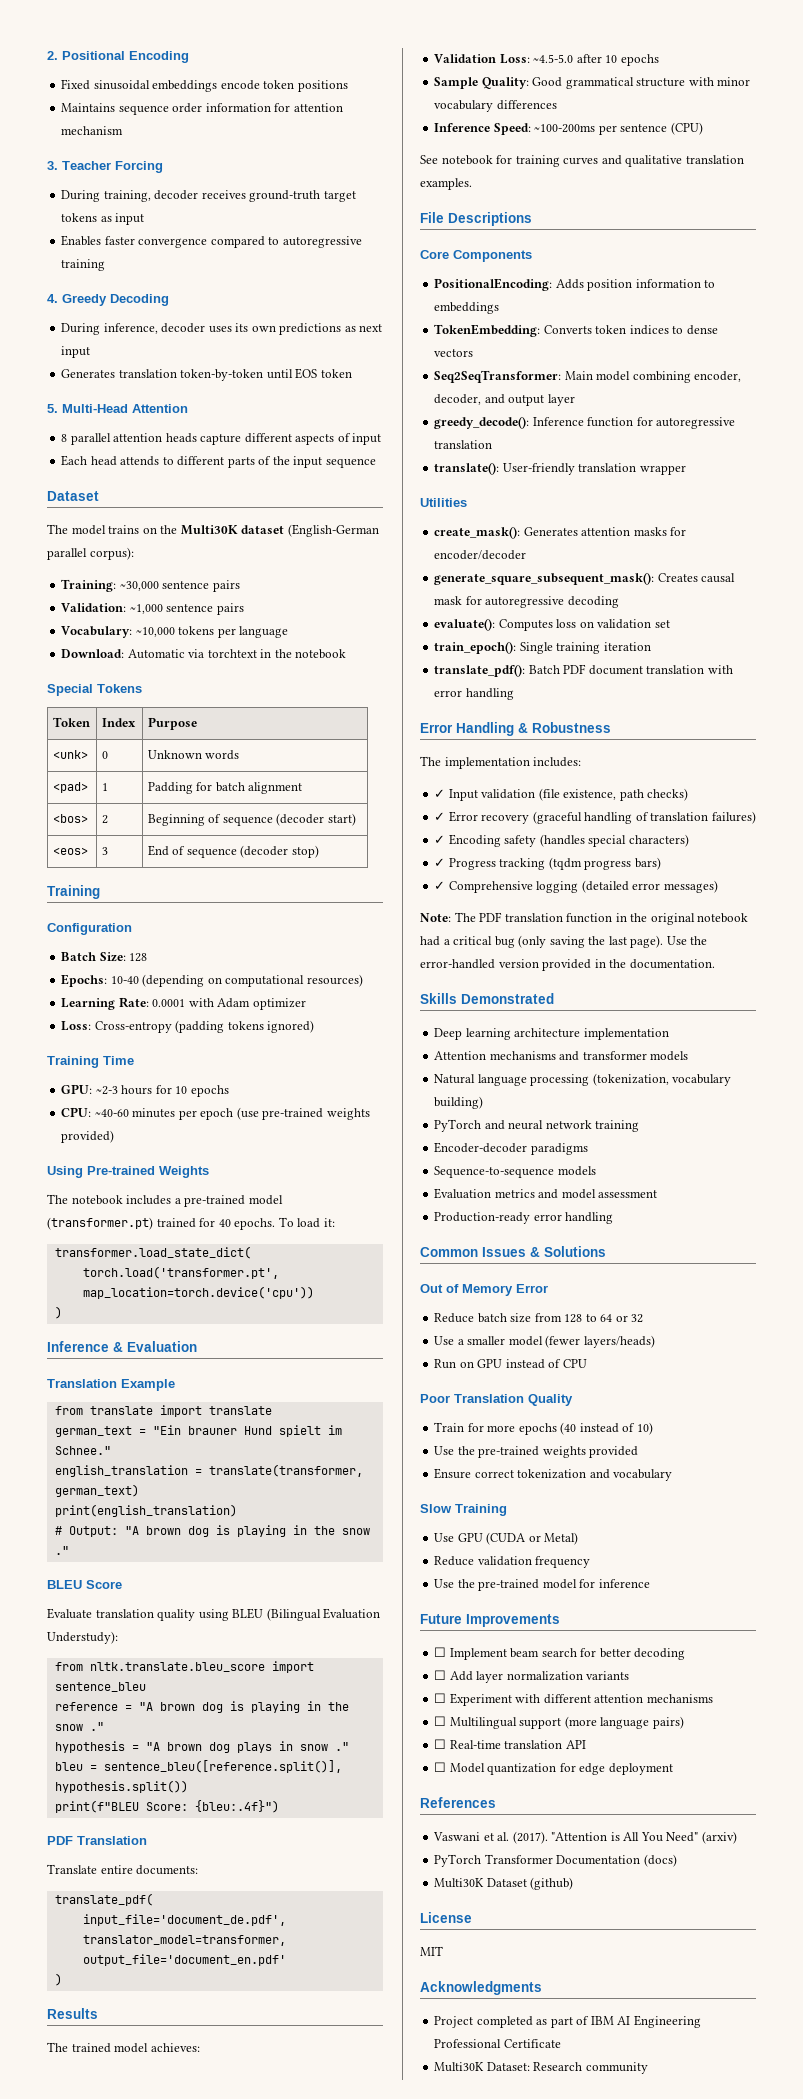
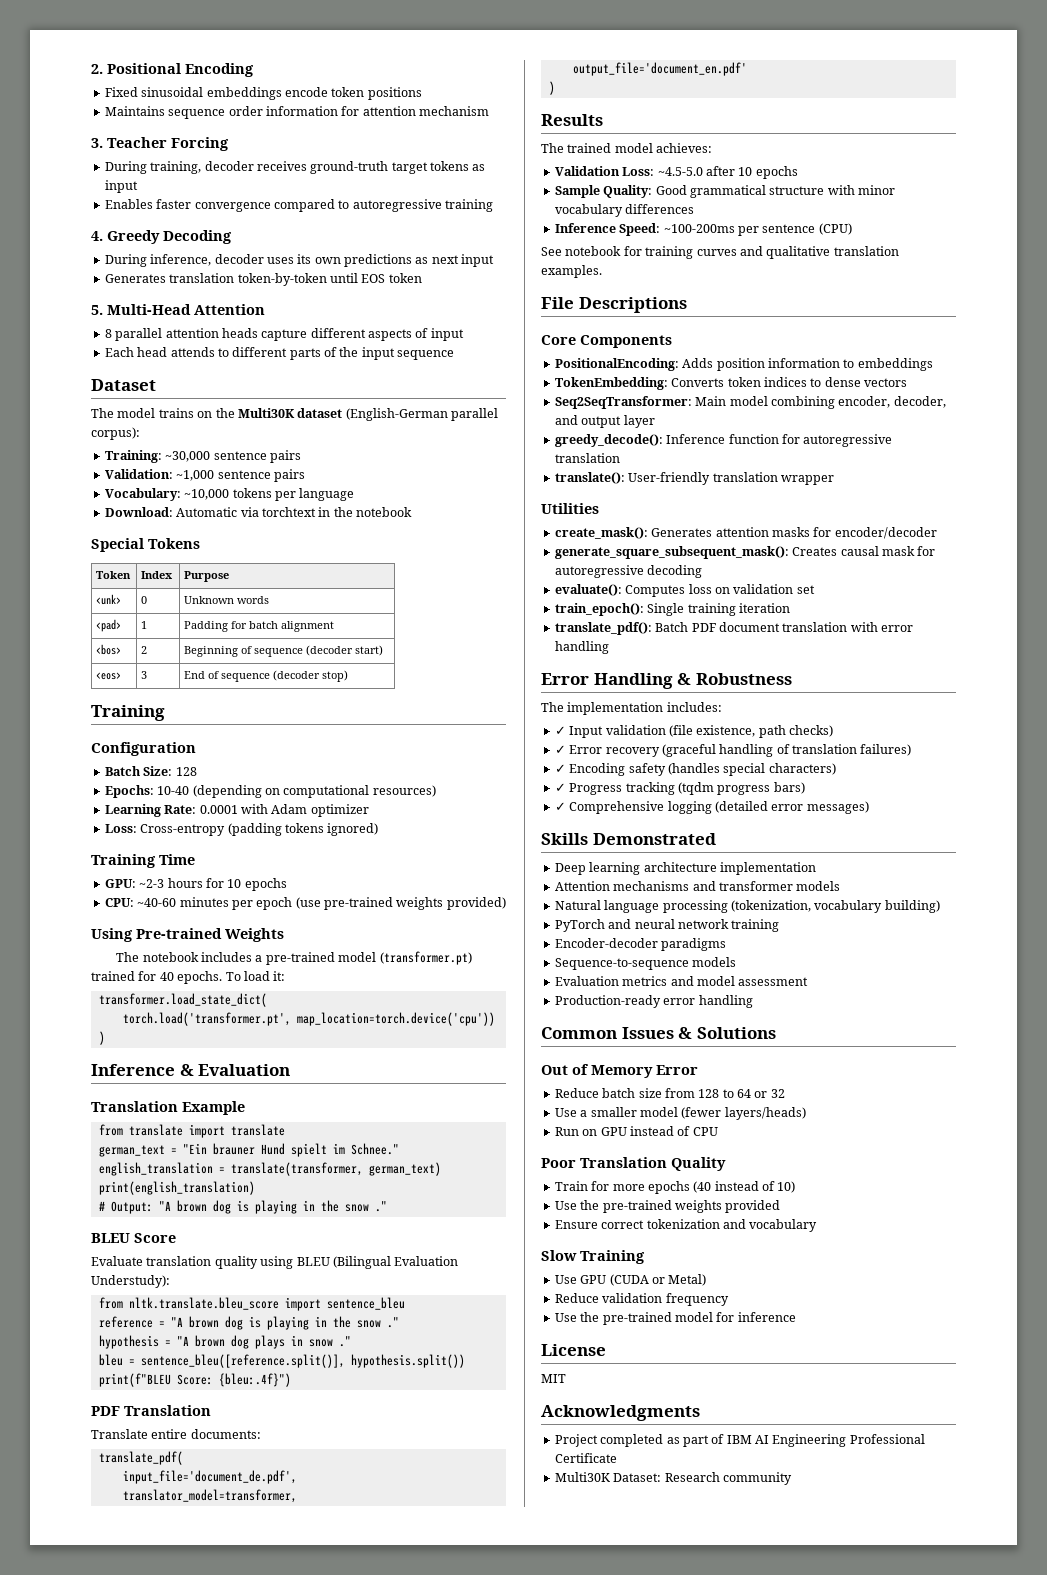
[420,912,749,925] [420,935,708,948] [420,959,715,971] // Note: The PDF translation function in the original notebook had a critical bug (only saving the last page). Use the error-handled version provided in the documentation. -> (869, 807) none
[420,1614,560,1627] [434,1647,686,1660] [434,1670,630,1683] [434,1693,713,1706] [434,1716,684,1729] [434,1739,586,1749] [434,1762,673,1775] [420,1797,496,1808] [433,1831,737,1844] [434,1854,677,1867] [434,1877,574,1890] // Future Improvements // ☐ Implement beam search for better decoding // ☐ Add layer normalization variants // ☐ Experiment with different attention mechanisms // ☐ Multilingual support (more language pairs) // ☐ Real-time translation API // ☐ Model quantization for edge deployment // References // Vaswani et al. (2017). "Attention is All You Need" (arxiv) // PyTorch Transformer Documentation (docs) // Multi30K Dataset (github) -> (796, 1317) none

